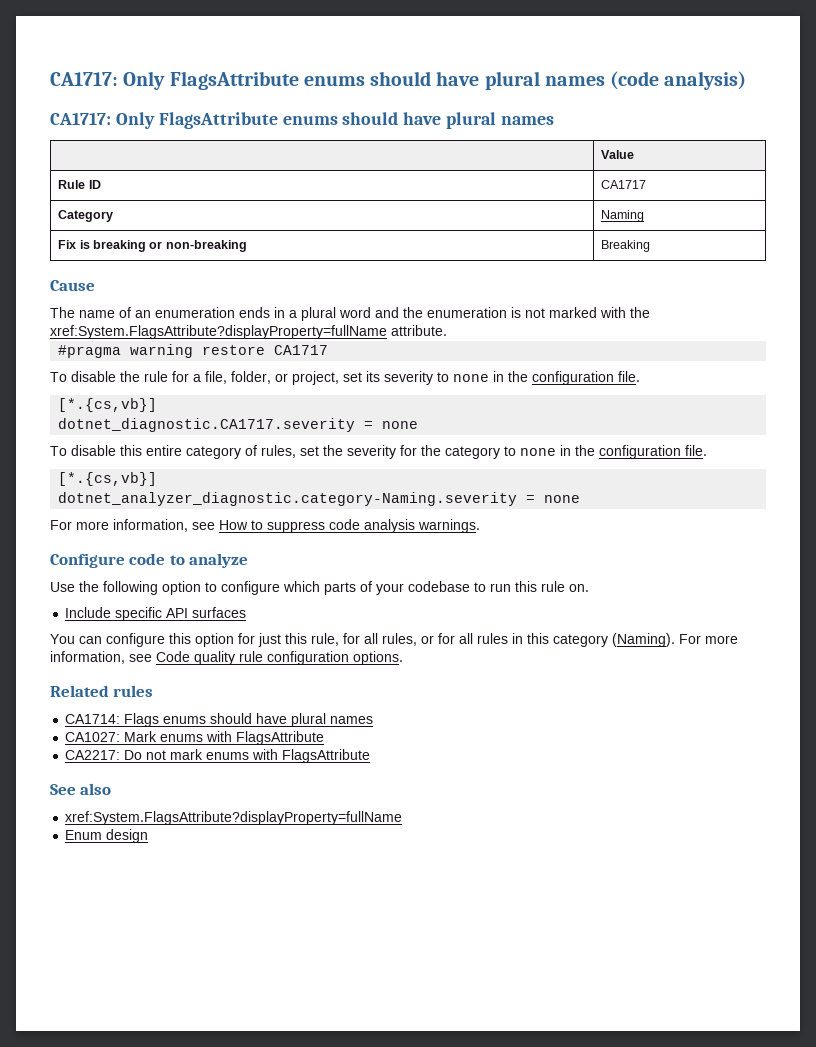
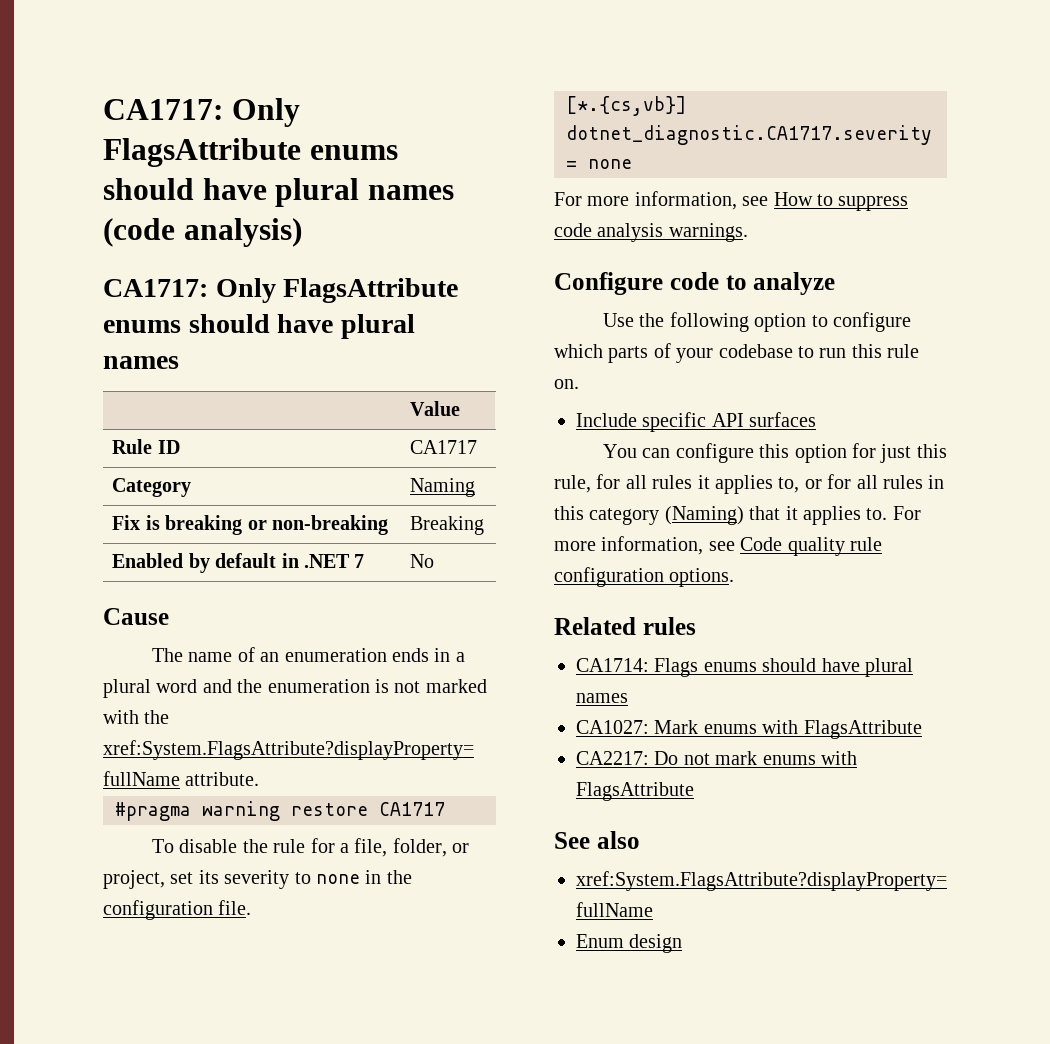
(651, 246) none -> [112,553,365,573] [410,554,435,568] // Enabled by default in .NET 7 | No
[50,445,707,459] [58,472,158,486] [58,492,581,506] // To disable this entire category of rules, set the severity for the category to none in the configuration file. // [*.{cs,vb}] // dotnet_analyzer_diagnostic.category-Naming.severity = none -> (632, 164) none
[382,633,417,646] rules, -> [652,475,800,494] rules it applies to,
[612,633,675,647] (Naming). -> [664,506,888,525] (Naming) that it applies to.

